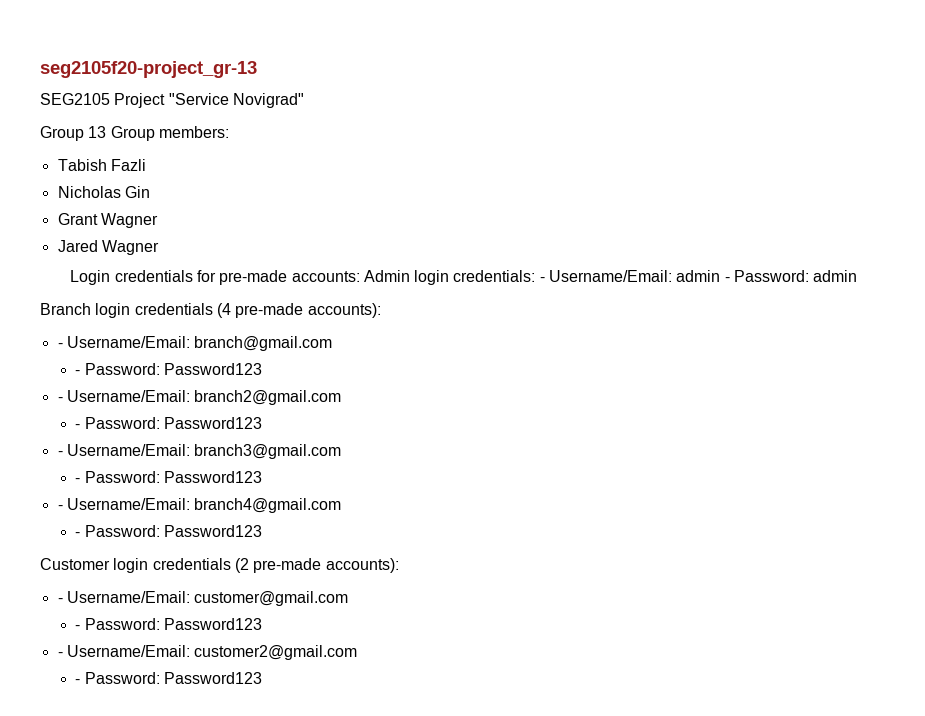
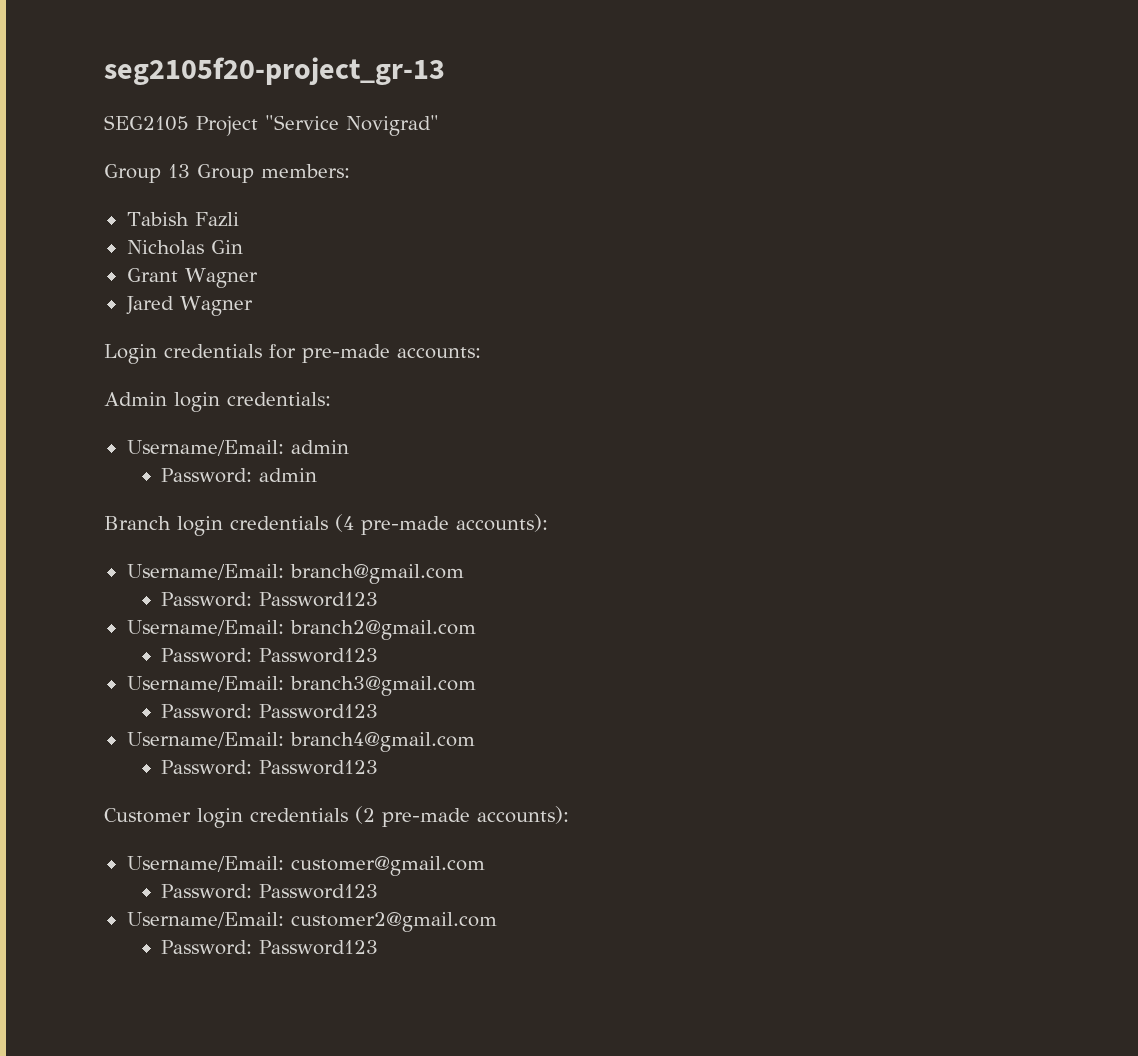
(360, 276) none -> (481, 353) //
[539,277,545,282] - -> (331, 399) //
[724,277,730,282] - -> (349, 447) //
[57,343,63,348] - -> (548, 523) none
[75,363,262,375] [57,397,63,402] - Password: Password123 // - -> [161,592,379,607] Password: Password123 //
[75,417,262,429] [57,451,63,456] - Password: Password123 // - -> [161,648,379,663] Password: Password123 //
[75,471,262,483] [57,505,63,510] - Password: Password123 // - -> [161,704,379,719] Password: Password123 //
[75,532,81,537] - -> (475, 742) none
[57,598,63,603] - -> (569, 815) none
[75,618,262,630] [57,652,63,657] - Password: Password123 // - -> [161,884,379,899] Password: Password123 //
[75,679,81,684] - -> (497, 922) none

